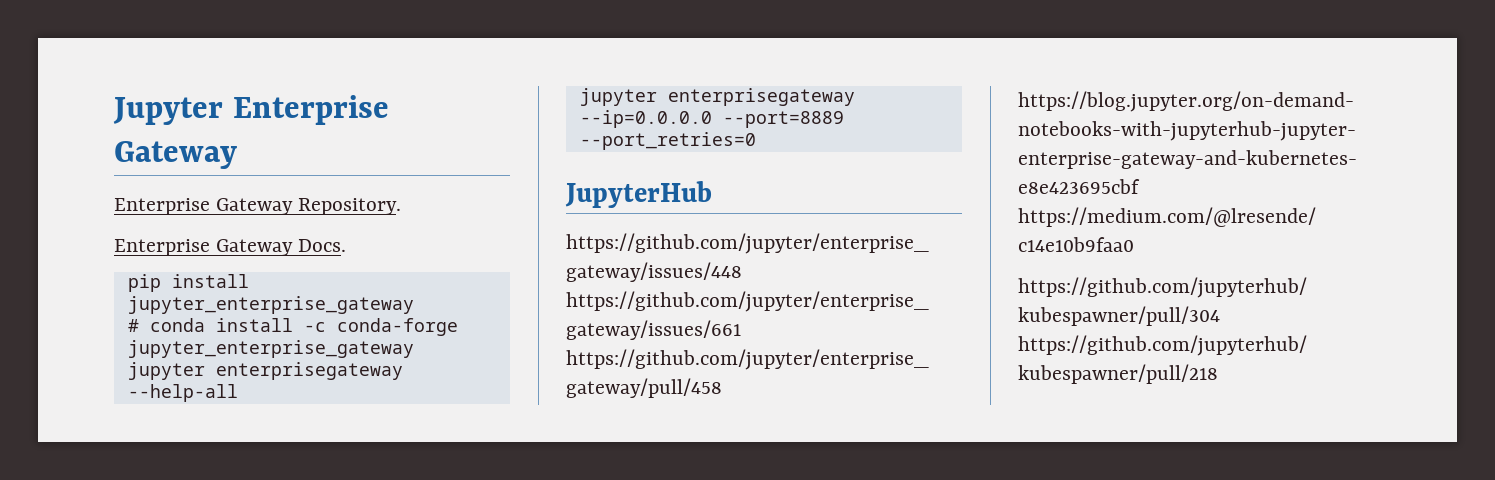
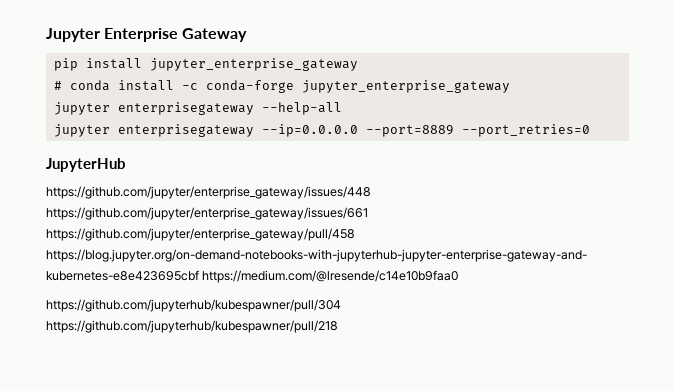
[114,198,402,215] [114,239,347,256] // Enterprise Gateway Repository. // Enterprise Gateway Docs. -> (248, 35) none

